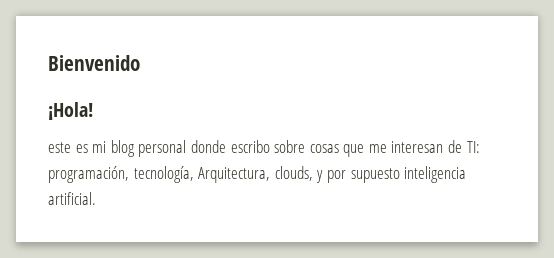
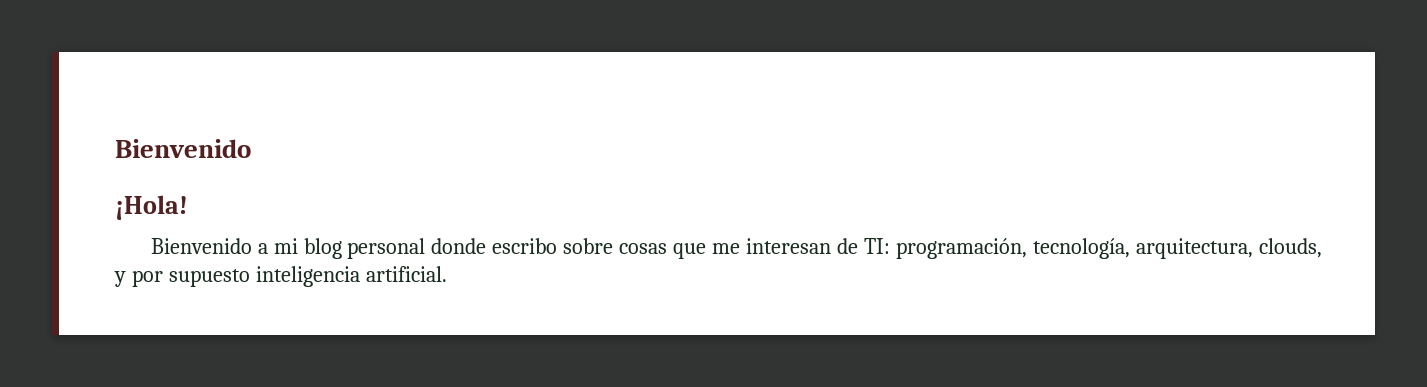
[48,142,88,153] este es -> [150,238,268,254] Bienvenido a
[198,167,271,183] Arquitectura, -> [1135,238,1253,259] arquitectura,

